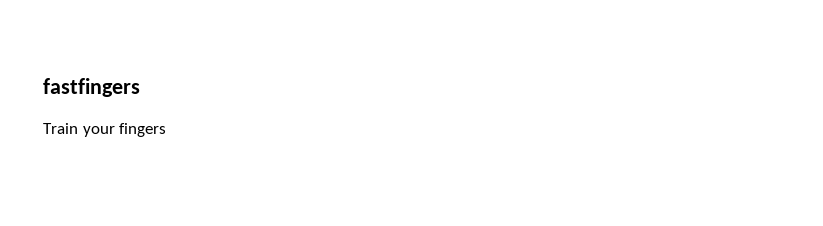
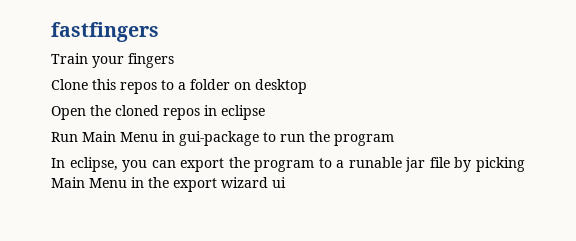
(167, 130) none -> [51,79,307,94] [51,105,265,120] [51,131,394,146] [51,157,526,172] [51,177,286,192] // Clone this repos to a folder on desktop // Open the cloned repos in eclipse // Run Main Menu in gui-package to run the program // In eclipse, you can export the program to a runable jar file by picking Main Menu in the export wizard ui

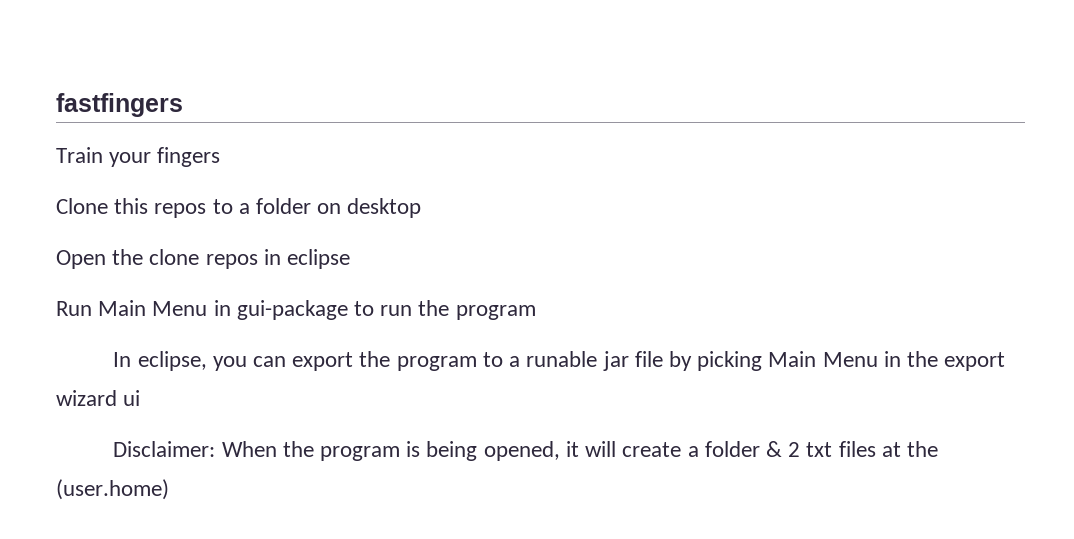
[115,105,159,116] cloned -> [149,249,200,265] clone
(286, 182) none -> [113,441,938,461] [56,479,169,500] // Disclaimer: When the program is being opened, it will create a folder & 2 txt files at the (user.home)

